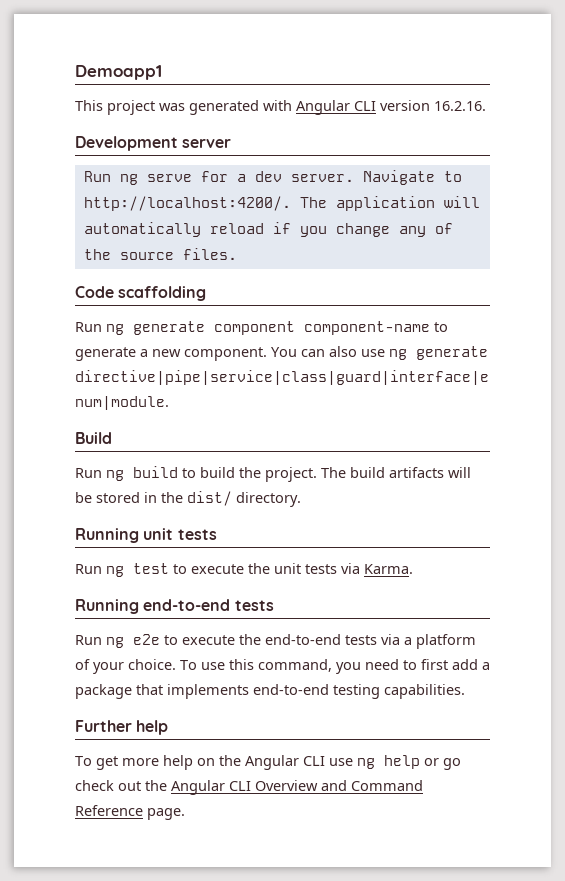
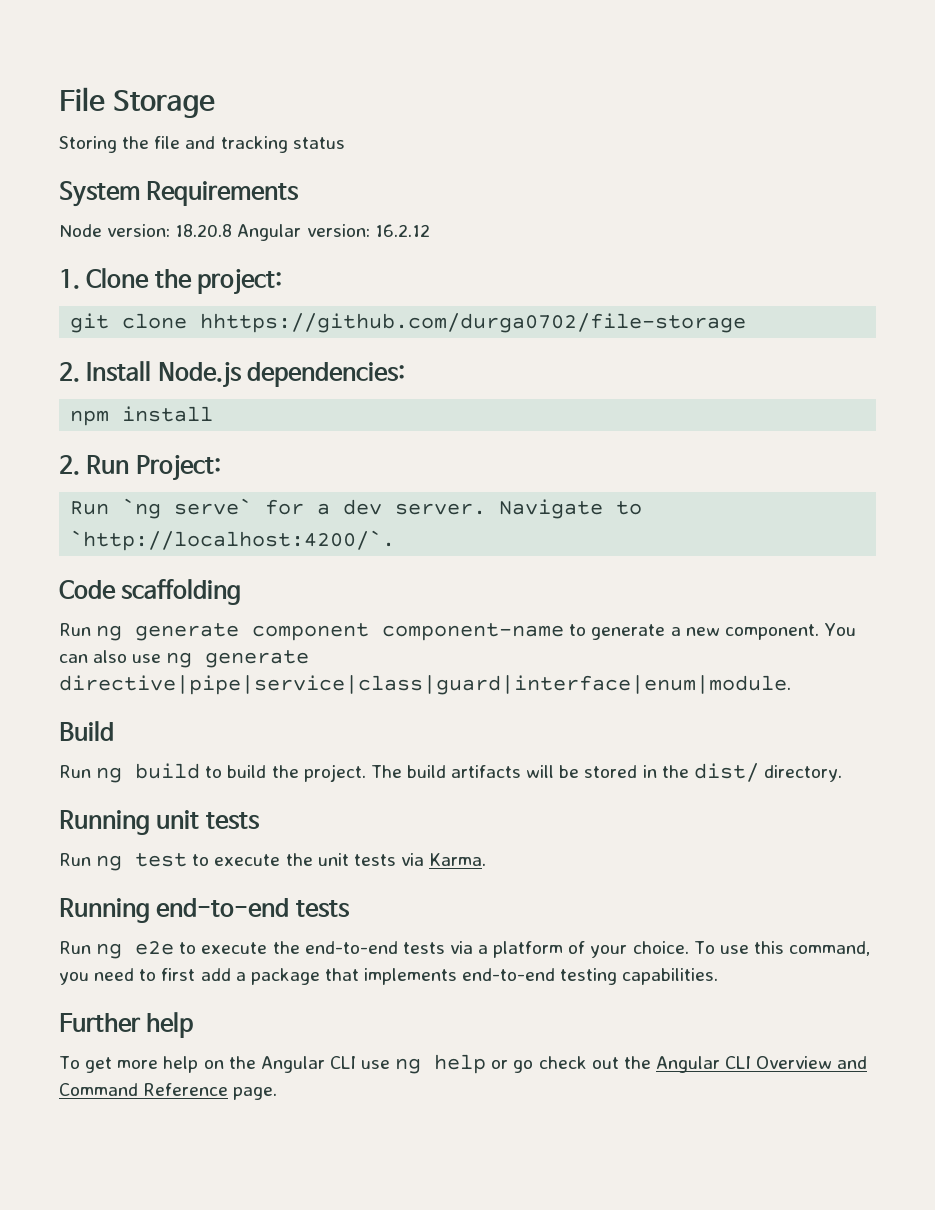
[75,65,162,80] [75,100,486,115] [75,136,232,151] [83,171,192,185] Demoapp1 // This project was generated with Angular CLI version 16.2.16. // Development server // Run ng serve -> [59,87,215,118] [59,136,345,153] [59,181,300,207] [59,224,430,241] [59,268,283,295] [70,313,747,333] [59,361,406,388] [70,406,214,426] [59,454,221,481] [70,498,253,519] File Storage // Storing the file and tracking status // System Requirements // Node version: 18.20.8 Angular version: 16.2.12 // 1. Clone the project: // git clone hhttps://github.com/durga0702/file-storage // 2. Install Node.js dependencies: // npm install // 2. Run Project: // Run `ng serve`
[83,196,480,211] [83,222,453,237] [83,248,237,260] http://localhost:4200/. The application will automatically reload if you change any of the source files. -> [70,530,396,551] `http://localhost:4200/`.

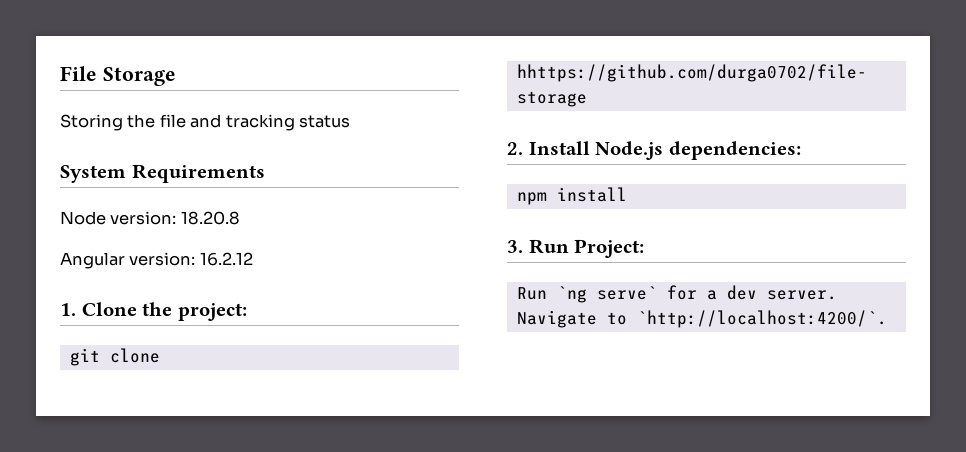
(233, 230) none -> (240, 218) //
[59,455,80,475] 2. -> [507,240,523,253] 3.
[59,579,242,605] [59,623,856,641] [59,650,310,668] [59,675,791,695] [59,721,114,741] [59,763,842,783] [59,810,260,835] [59,853,487,871] [59,898,350,923] [59,941,871,959] [59,968,719,985] [59,1012,194,1038] [59,1054,868,1074] [59,1083,278,1100] // Code scaffolding // Run ng generate component component-name to generate a new component. You can also use ng generate directive|pipe|service|class|guard|interface|enum|module. // Build // Run ng build to build the project. The build artifacts will be stored in the dist/ directory. // Running unit tests // Run ng test to execute the unit tests via Karma. // Running end-to-end tests // Run ng e2e to execute the end-to-end tests via a platform of your choice. To use this command, you need to first add a package that implements end-to-end testing capabilities. // Further help // To get more help on the Angular CLI use ng help or go check out the Angular CLI Overview and Command Reference page. -> (887, 319) none

